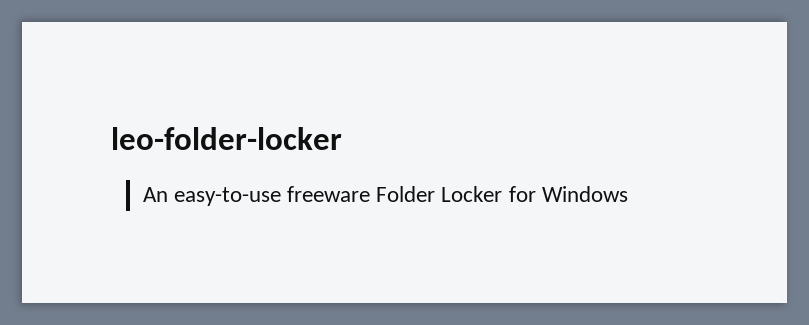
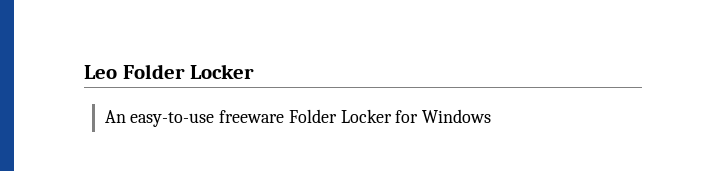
[111,127,342,150] leo-folder-locker -> [84,64,255,79] Leo Folder Locker

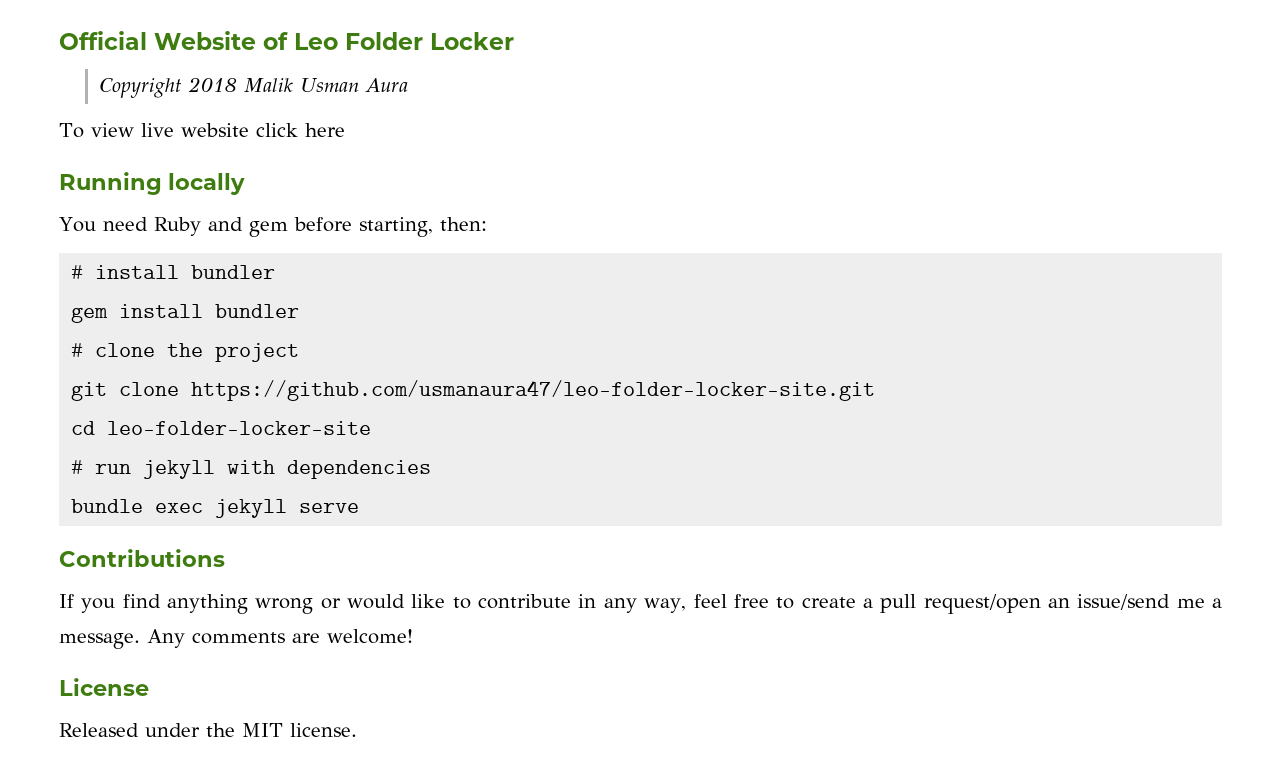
(84, 72) none -> [59,31,288,50] Official Website of
[104,109,492,127] An easy-to-use freeware Folder Locker for Windows -> [99,77,409,98] [59,123,345,138] [59,172,246,195] [59,217,487,237] [71,265,276,279] [71,304,300,323] [71,343,300,362] [71,380,876,401] [71,421,372,435] [71,460,432,479] [71,499,360,518] [59,549,225,567] [59,594,1223,614] [59,629,413,649] [59,678,149,696] [59,723,357,737] Copyright 2018 Malik Usman Aura // To view live website click here // Running locally // You need Ruby and gem before starting, then: // # install bundler // gem install bundler // # clone the project // git clone https://github.com/usmanaura47/leo-folder-locker-site.git // cd leo-folder-locker-site // # run jekyll with dependencies // bundle exec jekyll serve // Contributions // If you find anything wrong or would like to contribute in any way, feel free to create a pull request/open an issue/send me a message. Any comments are welcome! // License // Released under the MIT license.

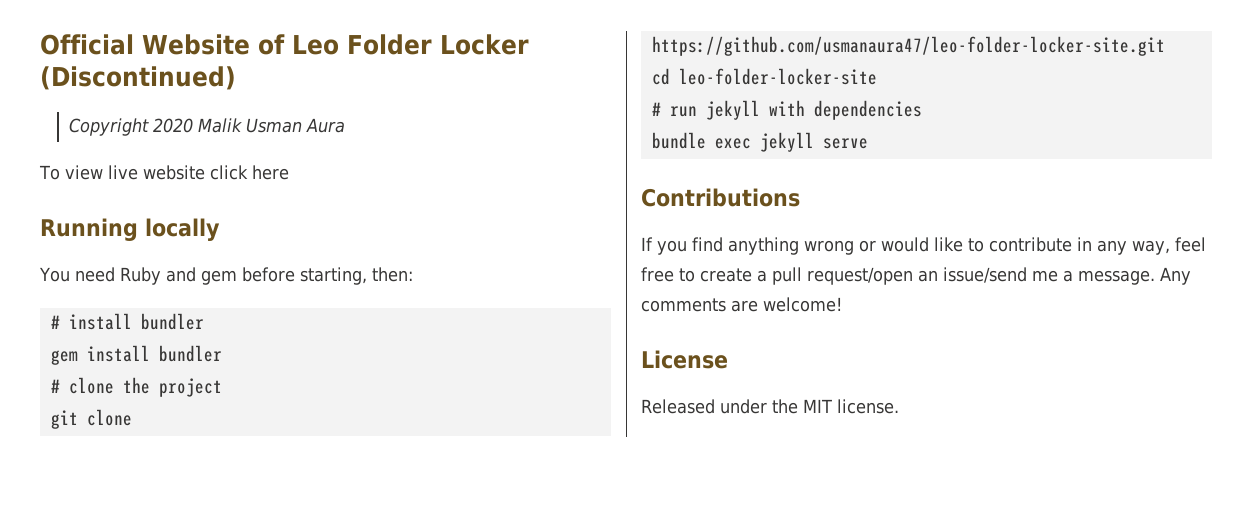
(514, 41) none -> [40,66,236,90] (Discontinued)
[188,77,238,92] 2018 -> [153,118,194,133] 2020

